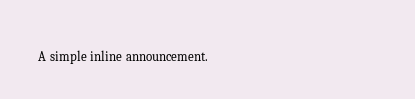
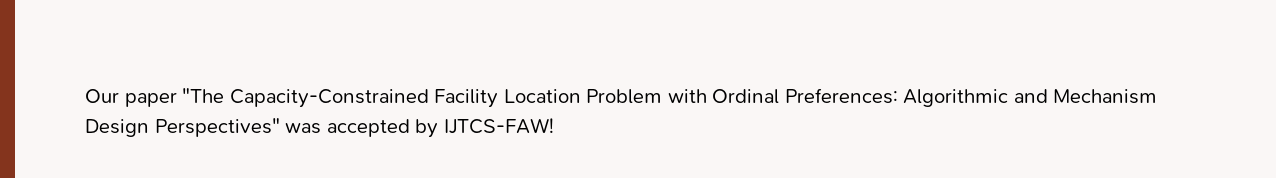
[38,50,208,64] A simple inline announcement. -> [85,88,1158,108] [85,118,554,138] Our paper "The Capacity-Constrained Facility Location Problem with Ordinal Preferences: Algorithmic and Mechanism Design Perspectives" was accepted by IJTCS-FAW!

